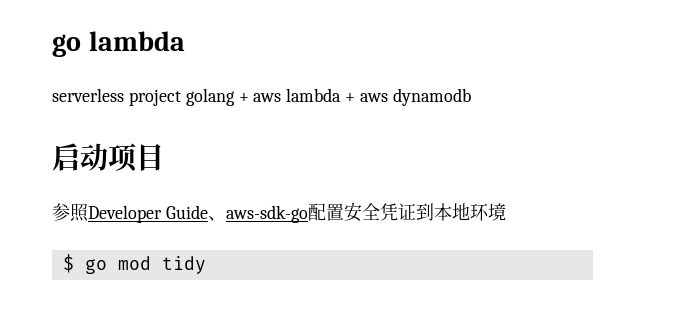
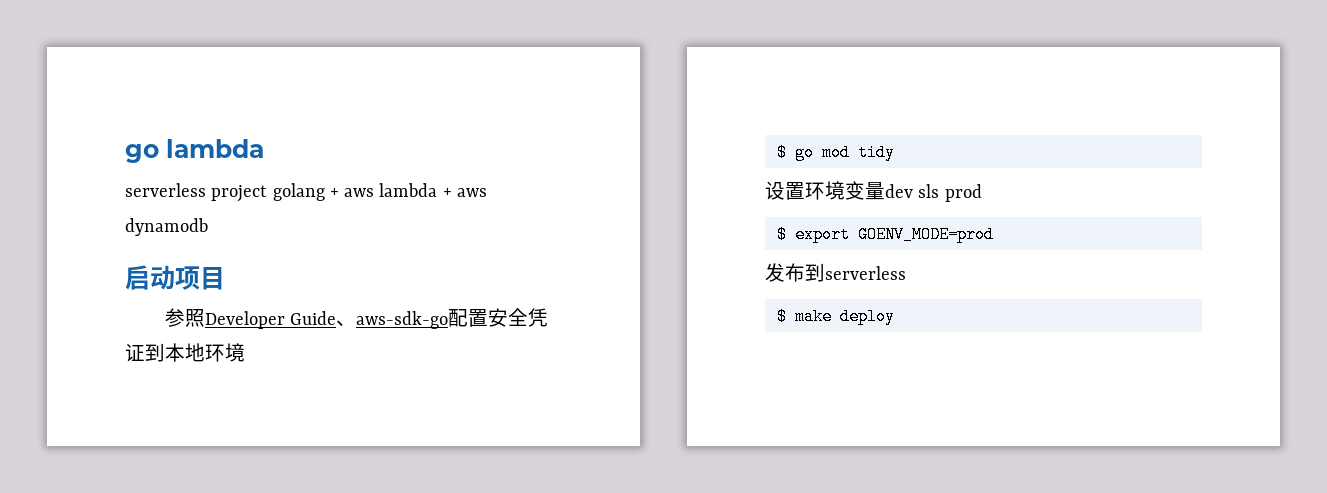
(206, 265) none -> [765,181,982,202] [776,226,994,243] [765,263,906,282] [776,308,895,325] // 设置环境变量dev sls prod // $ export GOENV_MODE=prod // 发布到serverless // $ make deploy

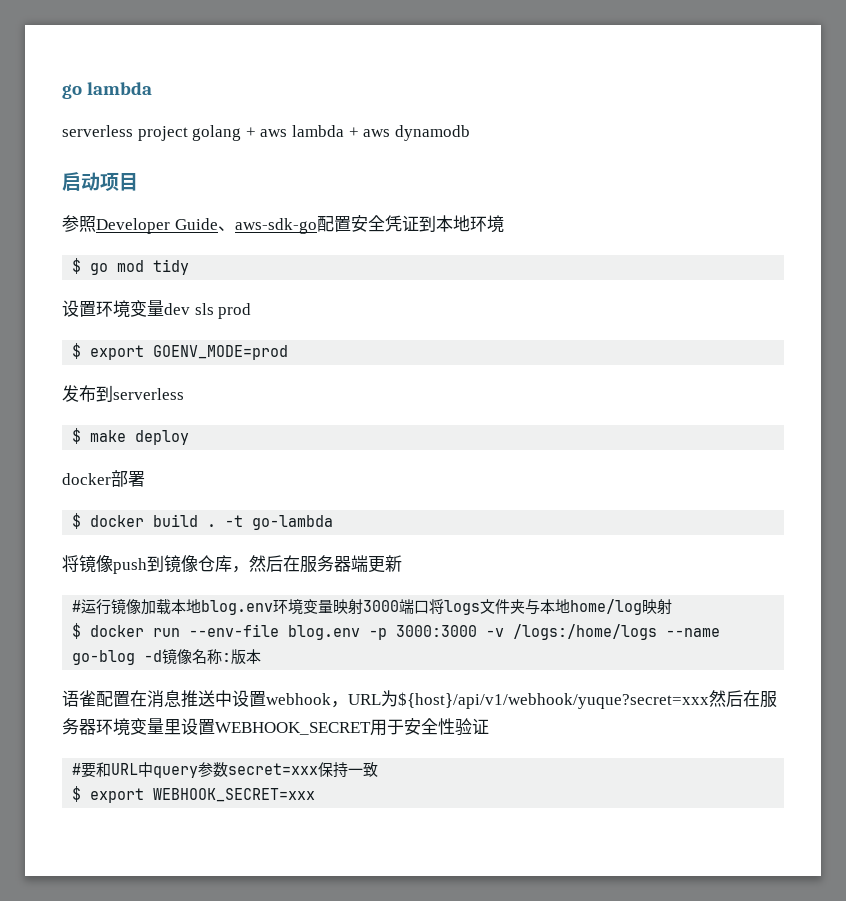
(895, 316) none -> [62,470,145,487] [72,513,334,530] [62,555,402,574] [72,598,673,615] [72,623,721,640] [72,648,262,665] [62,690,777,709] [62,718,489,736] [72,762,379,778] [72,786,316,803] // docker部署 // $ docker build . -t go-lambda // 将镜像push到镜像仓库，然后在服务器端更新 // #运行镜像加载本地blog.env环境变量映射3000端口将logs文件夹与本地home/log映射 // $ docker run --env-file blog.env -p 3000:3000 -v /logs:/home/logs --name go-blog -d镜像名称:版本 // 语雀配置在消息推送中设置webhook，URL为${host}/api/v1/webhook/yuque?secret=xxx然后在服务器环境变量里设置WEBHOOK_SECRET用于安全性验证 // #要和URL中query参数secret=xxx保持一致 // $ export WEBHOOK_SECRET=xxx

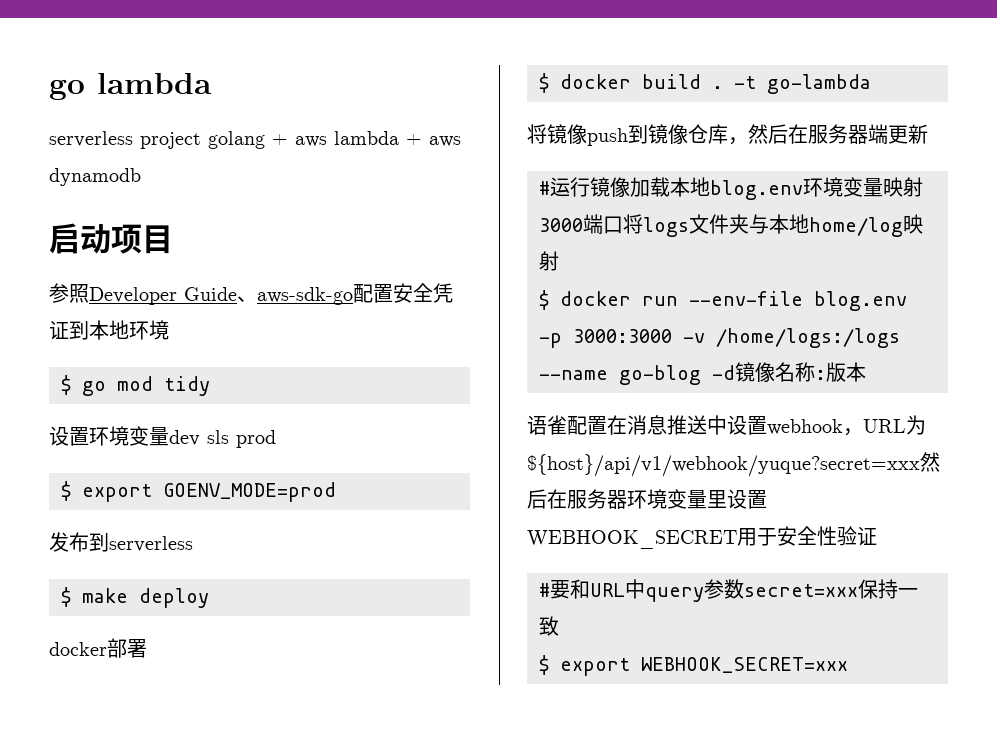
[513,624,658,640] /logs:/home/logs -> [716,328,900,348] /home/logs:/logs

